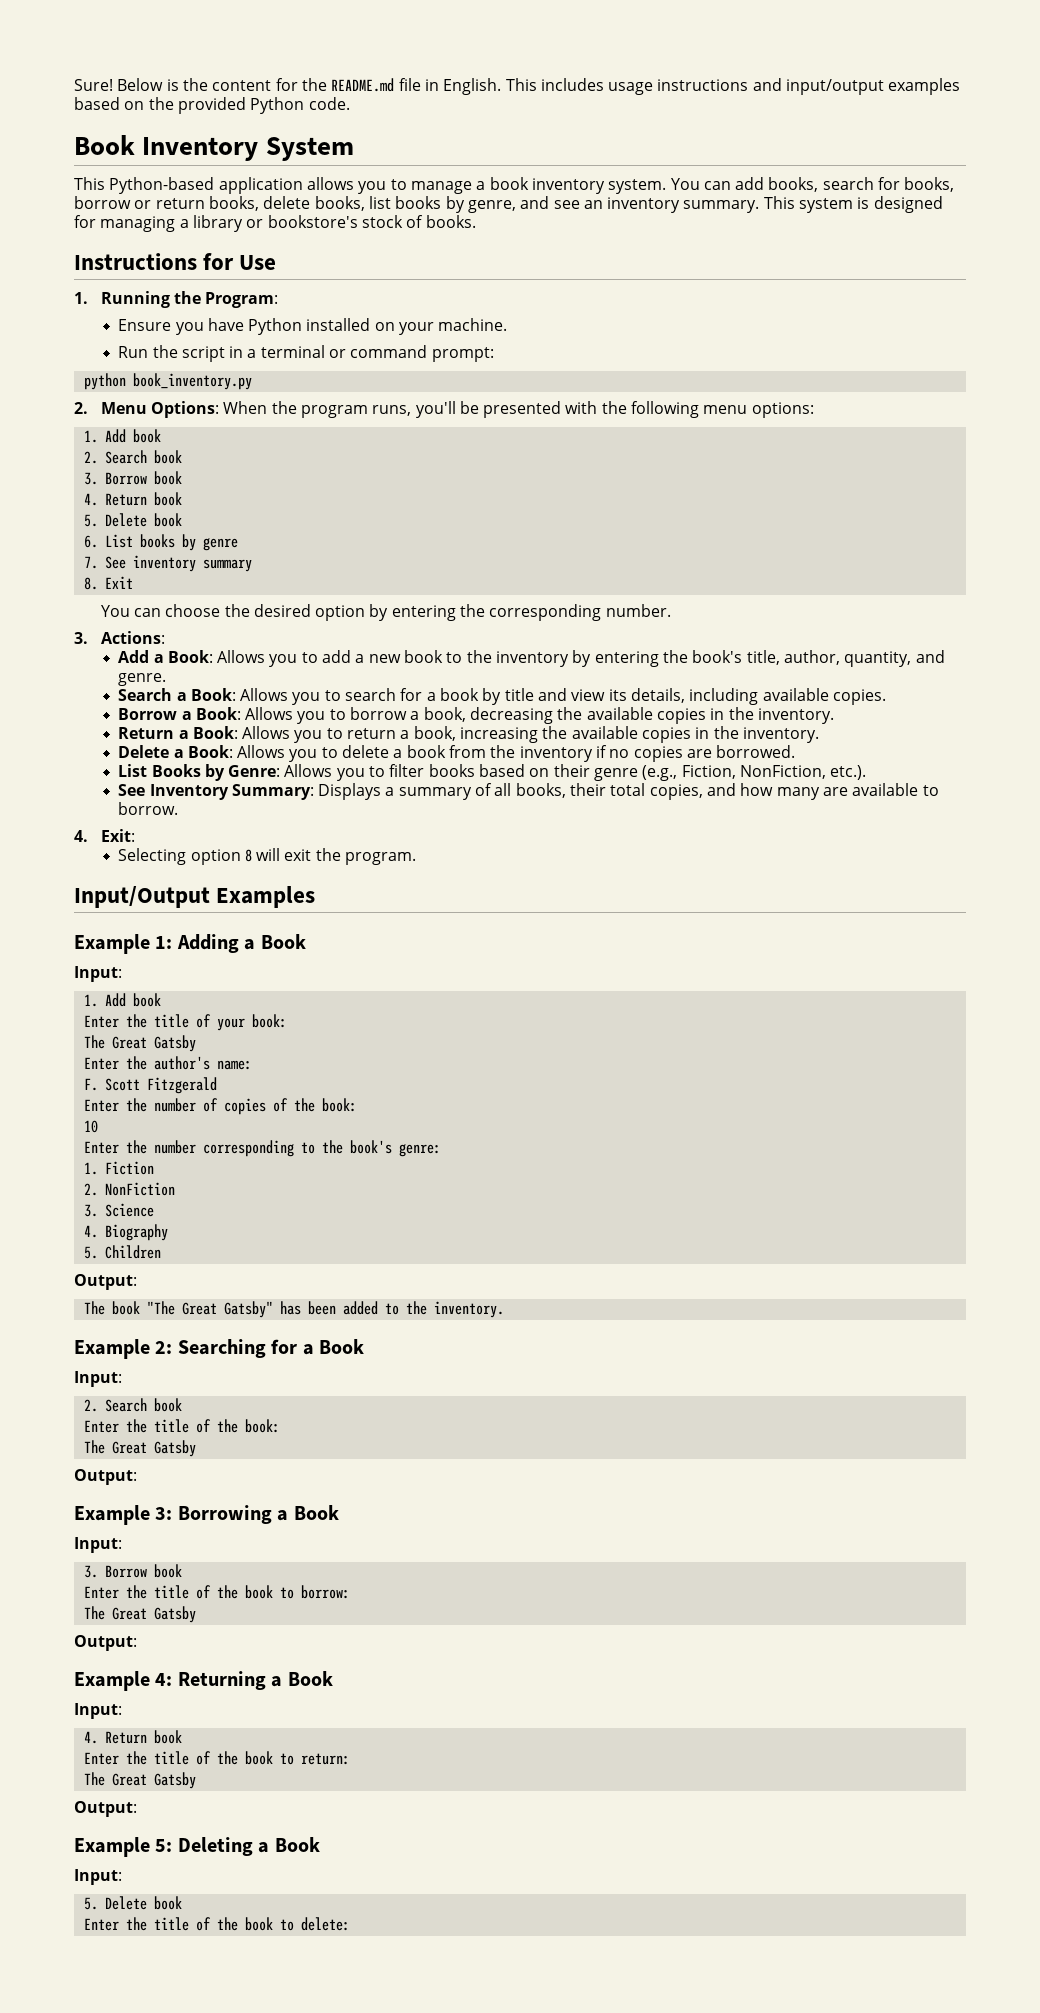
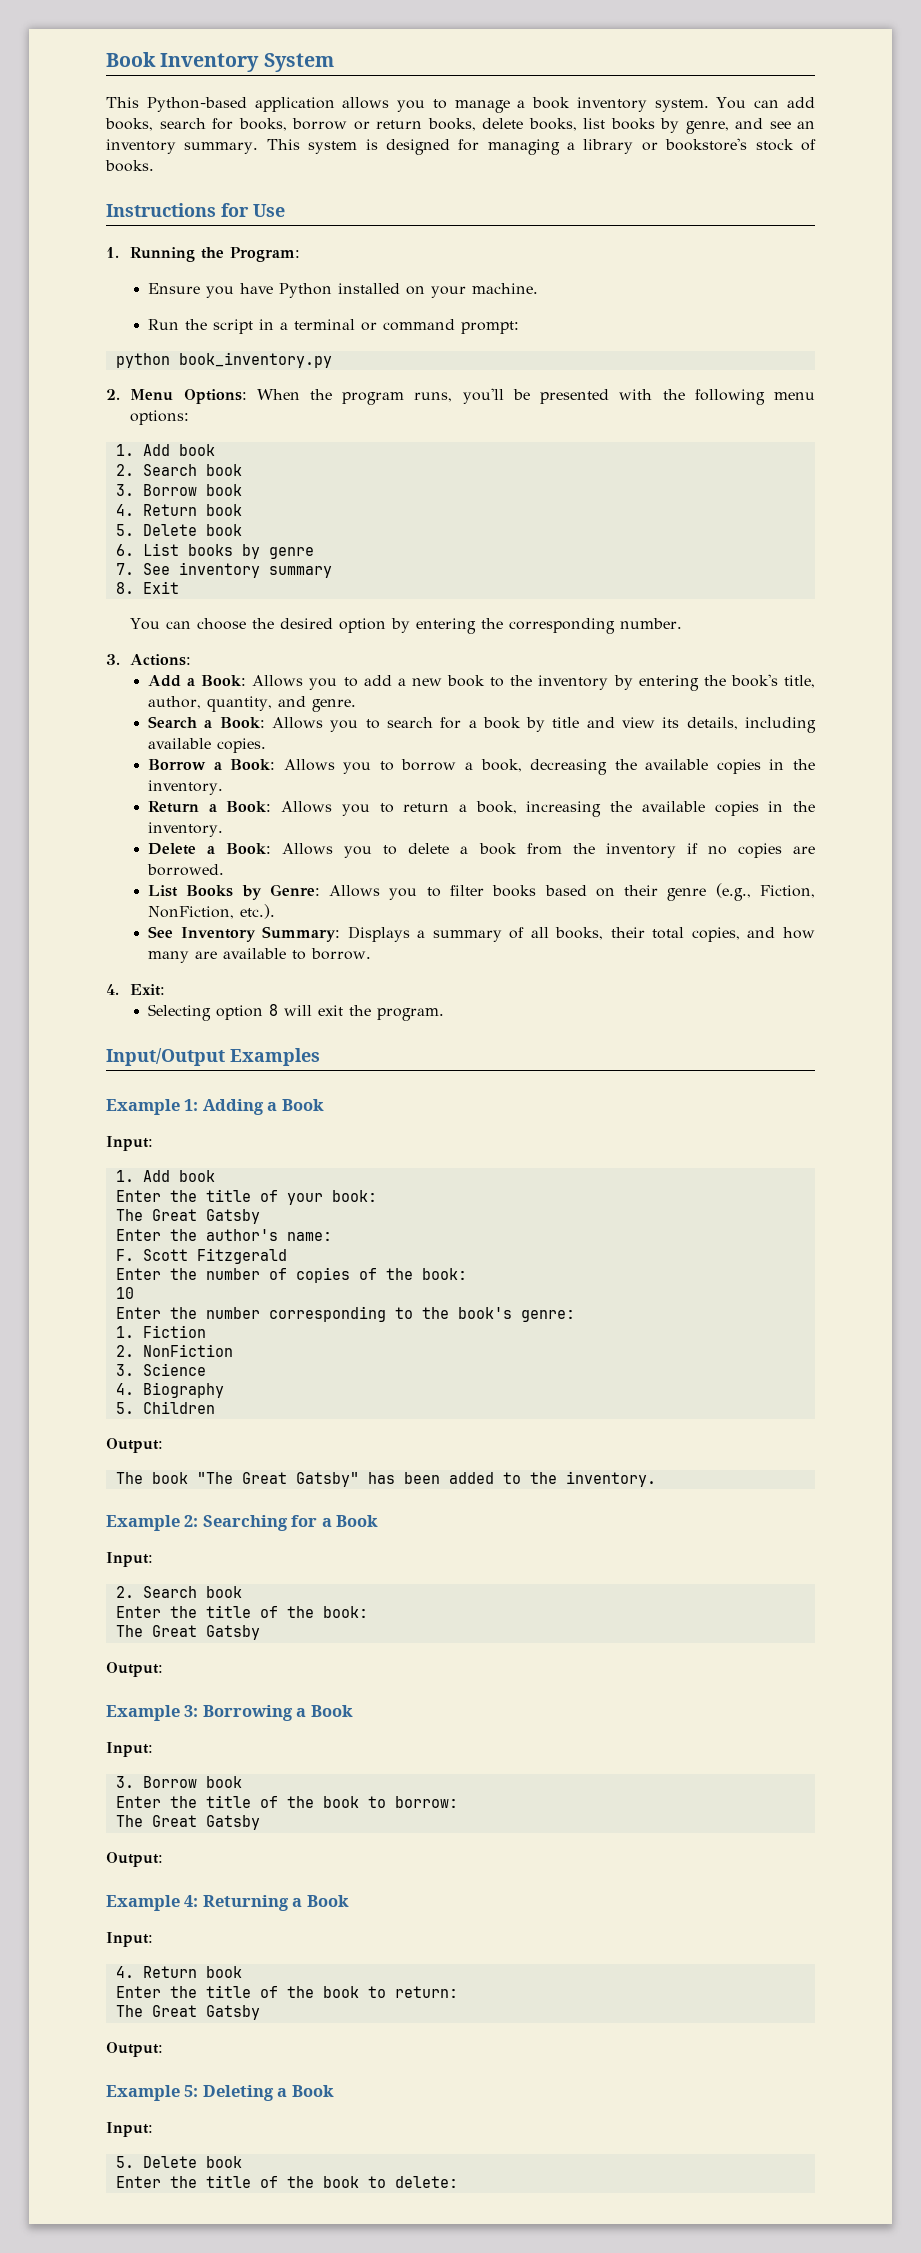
[74,78,961,95] [74,97,350,114] Sure! Below is the content for the README.md file in English. This includes usage instructions and input/output examples based on the provided Python code. // -> (106, 59) none

